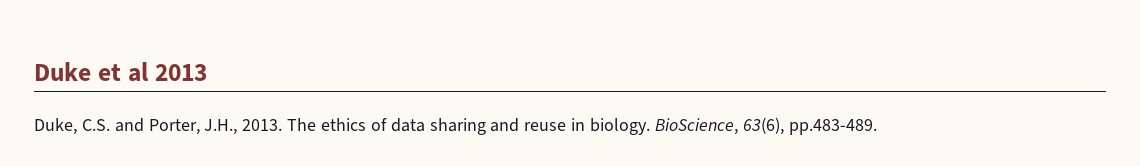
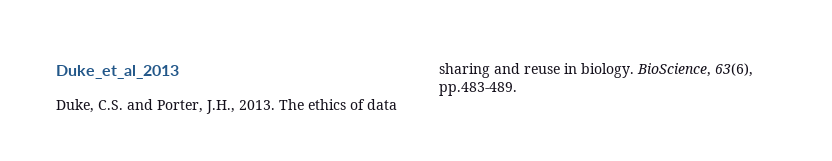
[34,62,207,82] Duke et al 2013 -> [56,65,179,79] Duke_et_al_2013

